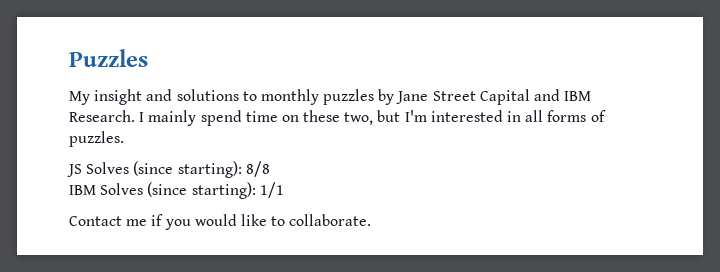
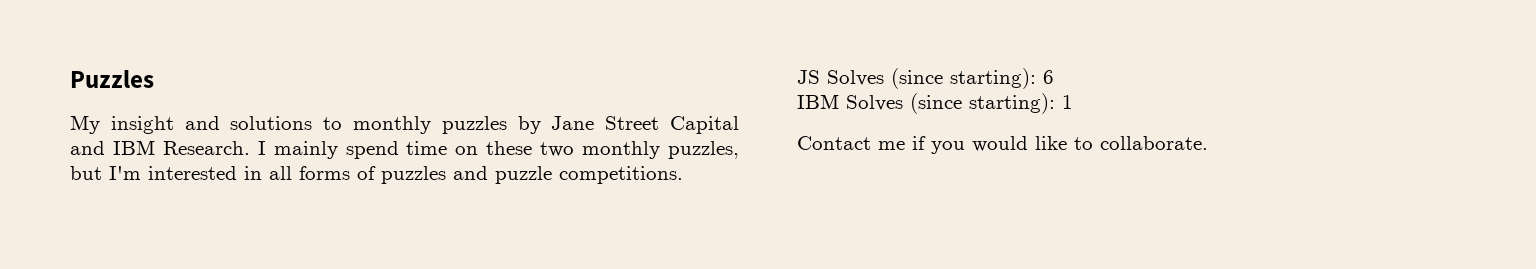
[344,112,374,125] two, -> [540,141,740,159] two monthly puzzles,
[69,131,124,147] puzzles. -> [381,166,683,184] puzzles and puzzle competitions.
[245,161,270,177] 8/8 -> [1043,70,1054,84] 6
[259,182,284,198] 1/1 -> [1062,95,1073,109] 1

